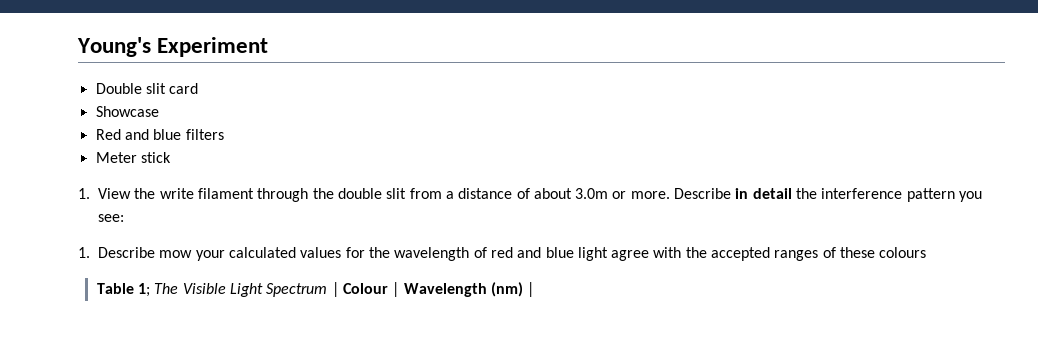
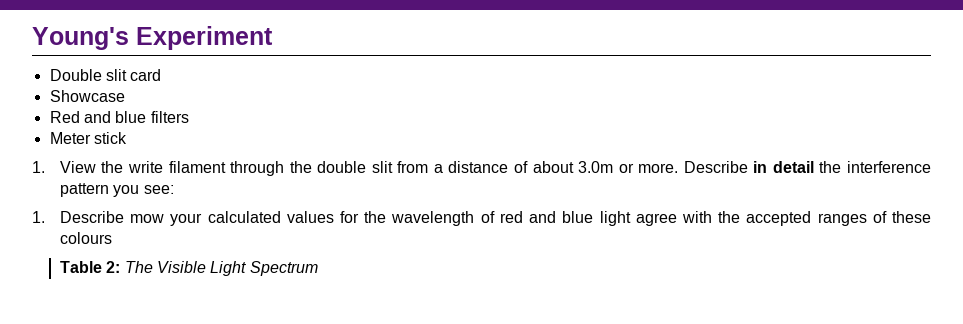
[137,283,150,297] 1; -> [106,261,121,273] 2:
[331,282,535,297] | Colour | Wavelength (nm) | -> (318, 268) none

